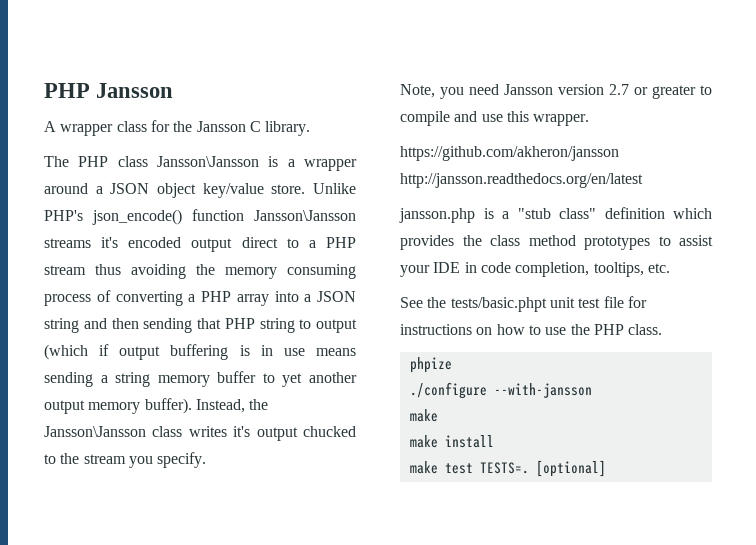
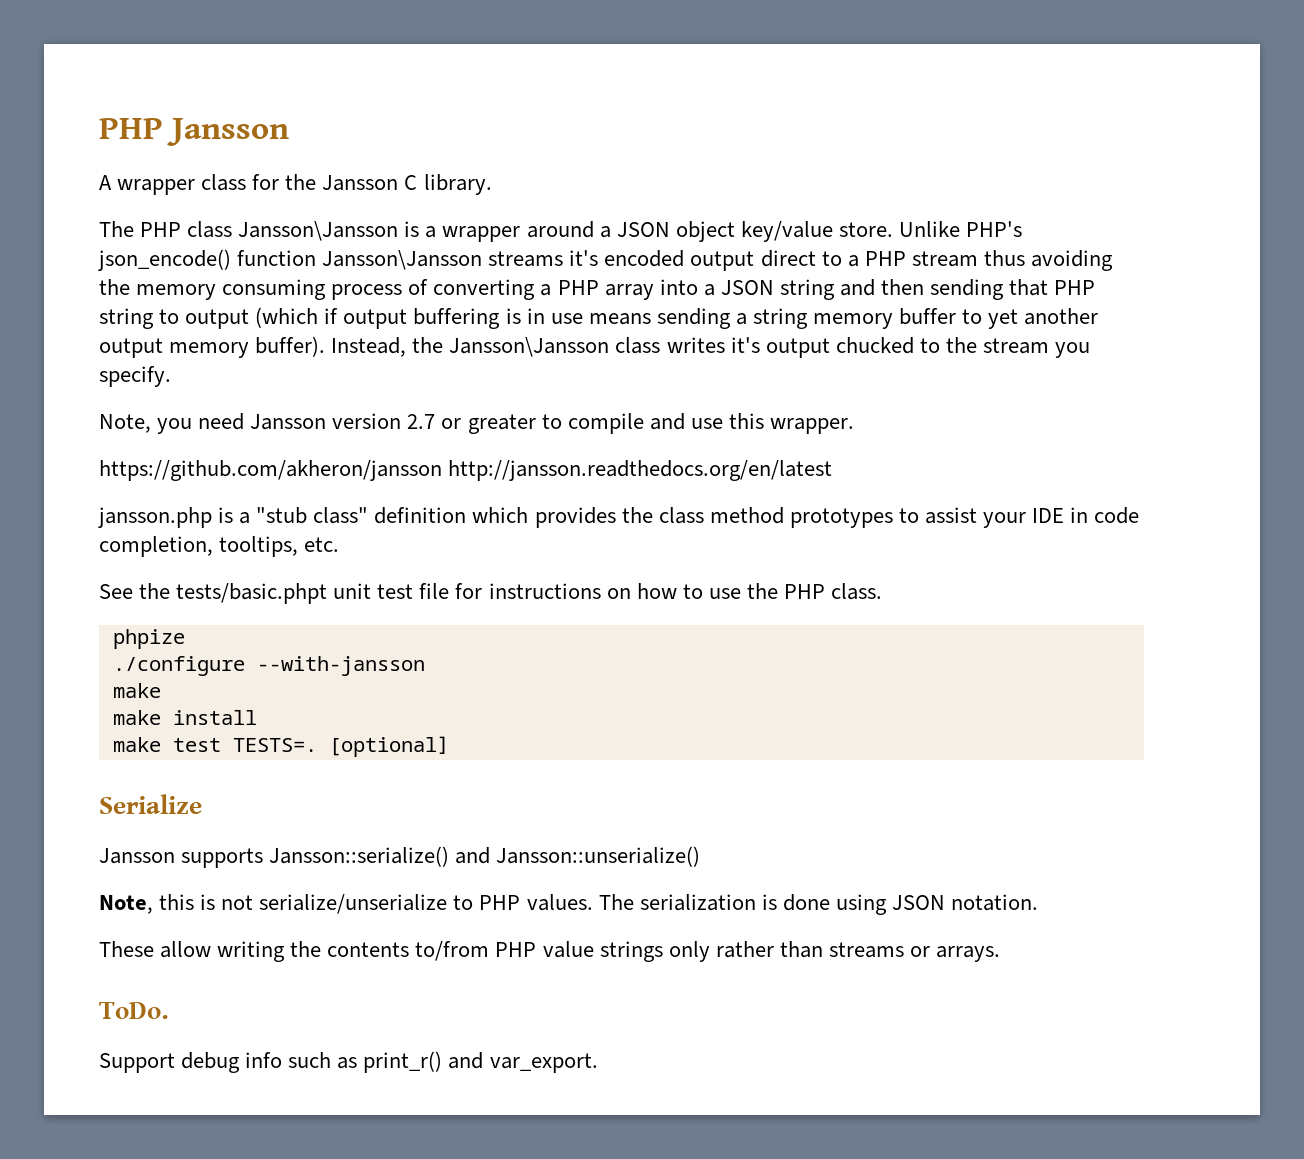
(606, 468) none -> [99,794,202,814] [99,846,701,868] [99,894,1039,915] [99,941,1001,962] [99,1002,169,1019] [99,1051,598,1073] // Serialize // Jansson supports Jansson::serialize() and Jansson::unserialize() // Note, this is not serialize/unserialize to PHP values. The serialization is done using JSON notation. // These allow writing the contents to/from PHP value strings only rather than streams or arrays. // ToDo. // Support debug info such as print_r() and var_export.

